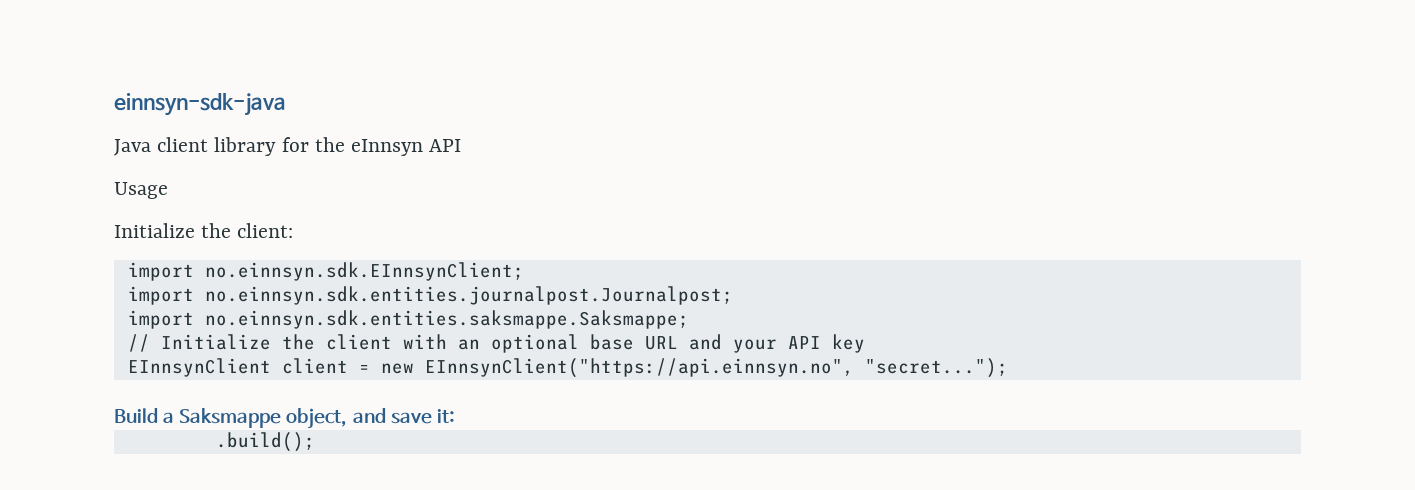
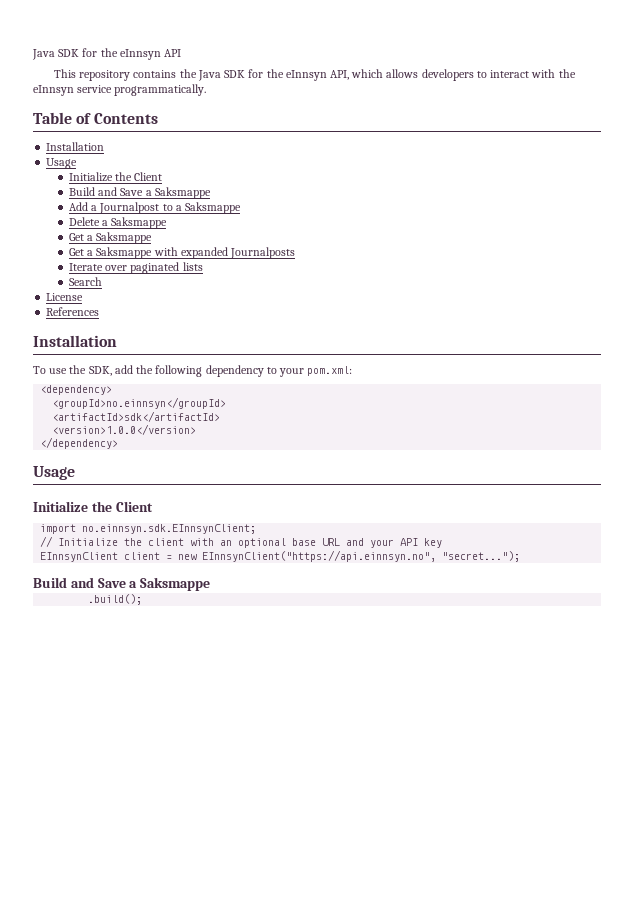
[114,93,286,116] [114,137,277,156] einnsyn-sdk-java // Java client library -> [32,49,80,60] Java SDK
[114,182,168,199] [114,223,294,238] [127,262,524,281] [127,286,733,305] [127,310,689,329] Usage // Initialize the client: // import no.einnsyn.sdk.EInnsynClient; // import no.einnsyn.sdk.entities.journalpost.Journalpost; // import no.einnsyn.sdk.entities.saksmappe.Saksmappe; -> [53,69,576,81] [33,84,207,96] [33,112,158,124] [46,142,105,151] [46,158,78,169] [69,172,163,182] [69,187,211,199] [69,202,242,214] [69,217,168,229] [69,232,153,244] [69,247,296,259] [69,262,203,274] [69,277,103,286] [46,293,84,301] [46,307,100,316] [33,335,117,347] [33,365,353,377] [40,385,113,395] [52,397,227,409] [52,411,221,422] [52,424,197,435] [40,437,119,449] [33,466,75,480] [33,501,153,512] [40,524,257,534] This repository contains the Java SDK for the eInnsyn API, which allows developers to interact with the eInnsyn service programmatically. // Table of Contents // Installation // Usage // Initialize the Client // Build and Save a Saksmappe // Add a Journalpost to a Saksmappe // Delete a Saksmappe // Get a Saksmappe // Get a Saksmappe with expanded Journalposts // Iterate over paginated lists // Search // License // References // Installation // To use the SDK, add the following dependency to your pom.xml: // <dependency> // <groupId>no.einnsyn</groupId> // <artifactId>sdk</artifactId> // <version>1.0.0</version> // </dependency> // Usage // Initialize the Client // import no.einnsyn.sdk.EInnsynClient;
[163,408,455,429] a Saksmappe object, and save it: -> [70,577,211,591] and Save a Saksmappe

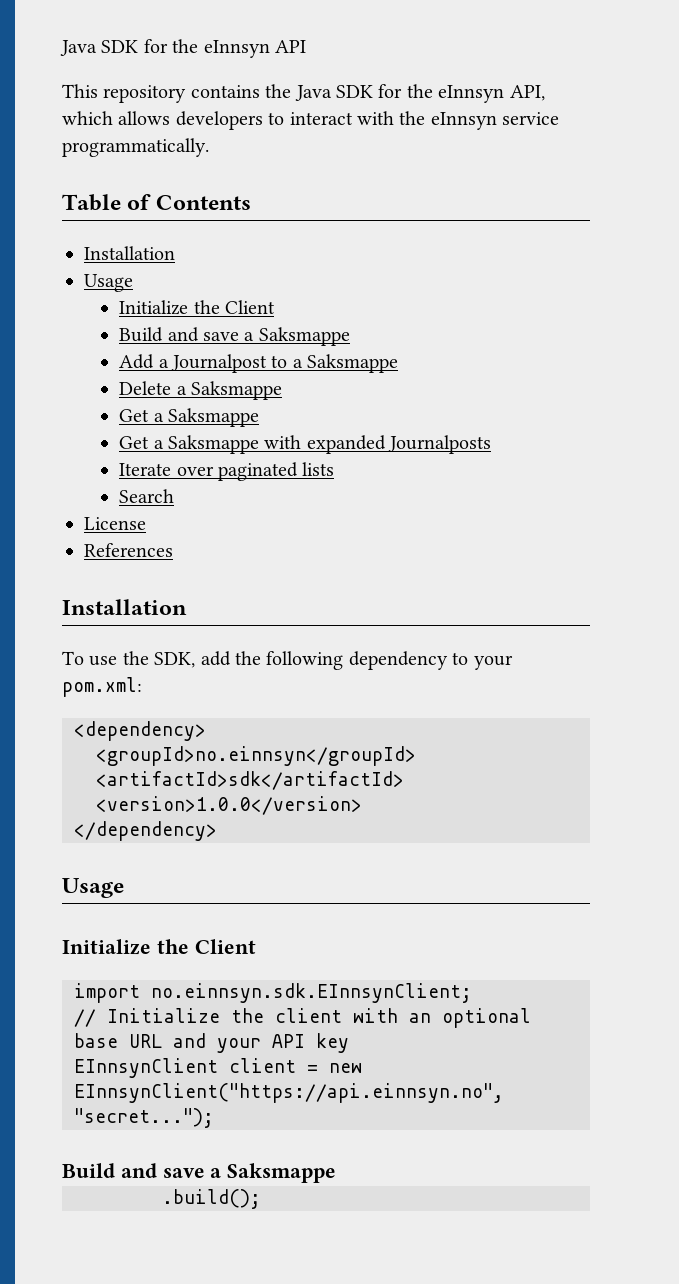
[120,188,144,196] Save -> [203,332,240,341] save
[97,578,126,588] Save -> [162,1168,205,1178] save

